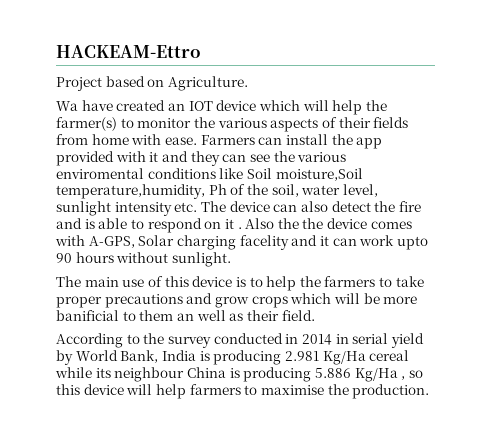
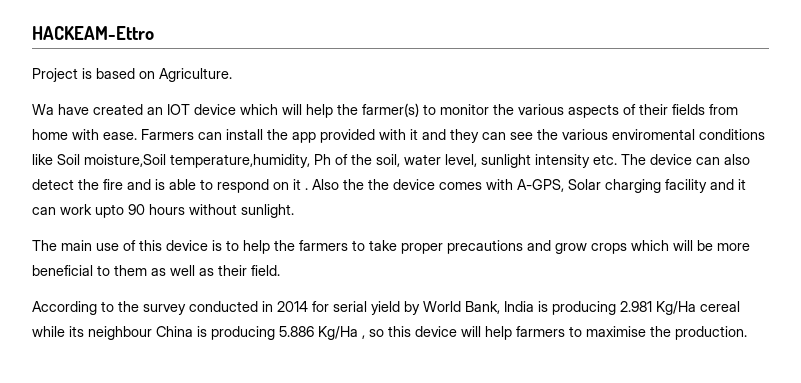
(102, 84) none -> [82,68,92,79] is
[239,235,289,250] facelity -> [665,179,707,193] facility
[56,310,119,321] banificial -> [32,265,93,276] beneficial
[176,313,194,321] an -> [151,268,166,276] as
[335,334,349,344] in -> [312,301,329,312] for

